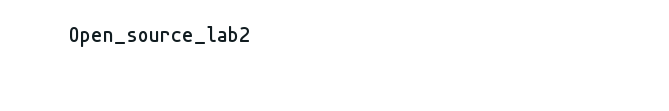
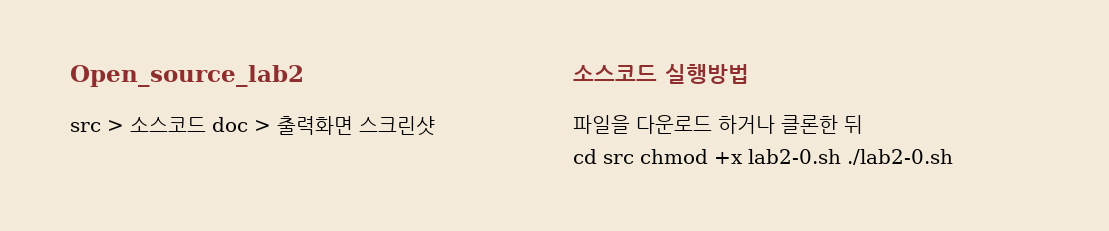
(251, 36) none -> [70,116,435,136] [573,64,749,84] [573,115,863,134] [573,149,953,165] // src > 소스코드 doc > 출력화면 스크린샷 // 소스코드 실행방법 // 파일을 다운로드 하거나 클론한 뒤 // cd src chmod +x lab2-0.sh ./lab2-0.sh

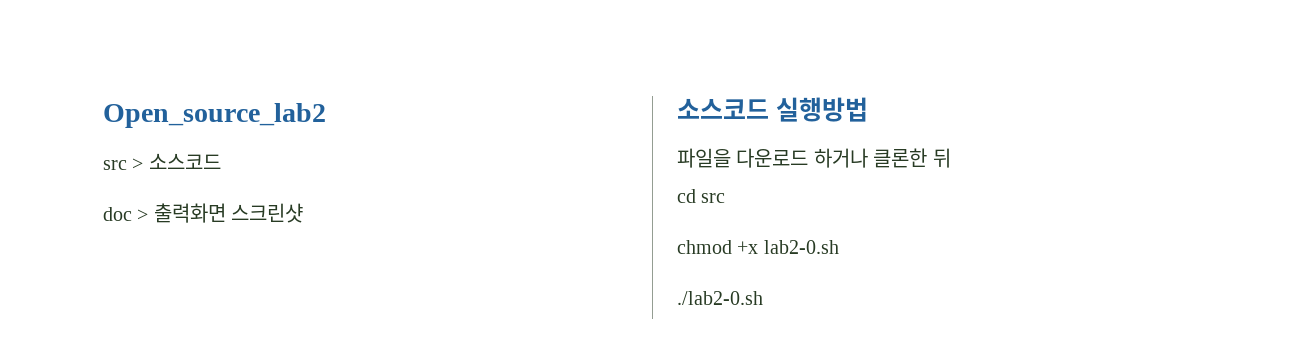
(206, 124) none -> (221, 161) //
(634, 159) none -> (726, 198) //
(841, 156) none -> (839, 247) //

